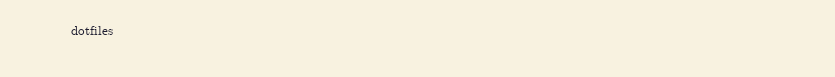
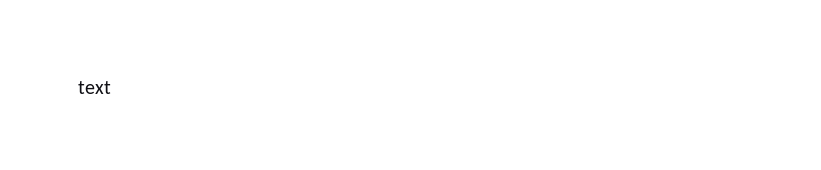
[71,26,113,35] dotfiles -> [78,81,111,94] text

